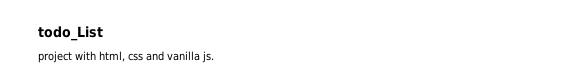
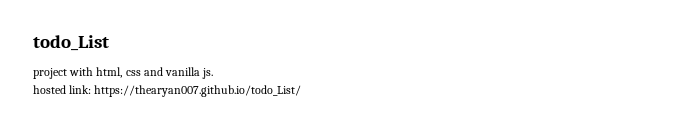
(214, 57) none -> [33,85,302,97] // hosted link: https://thearyan007.github.io/todo_List/

